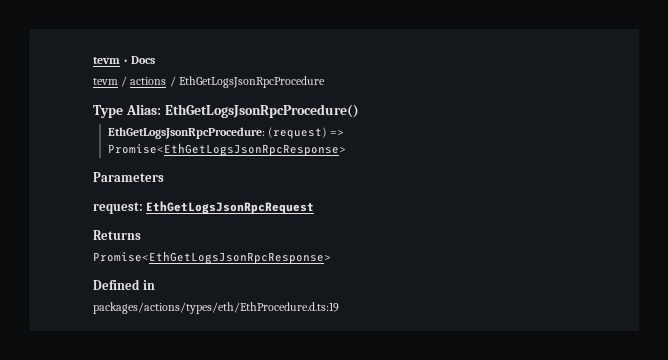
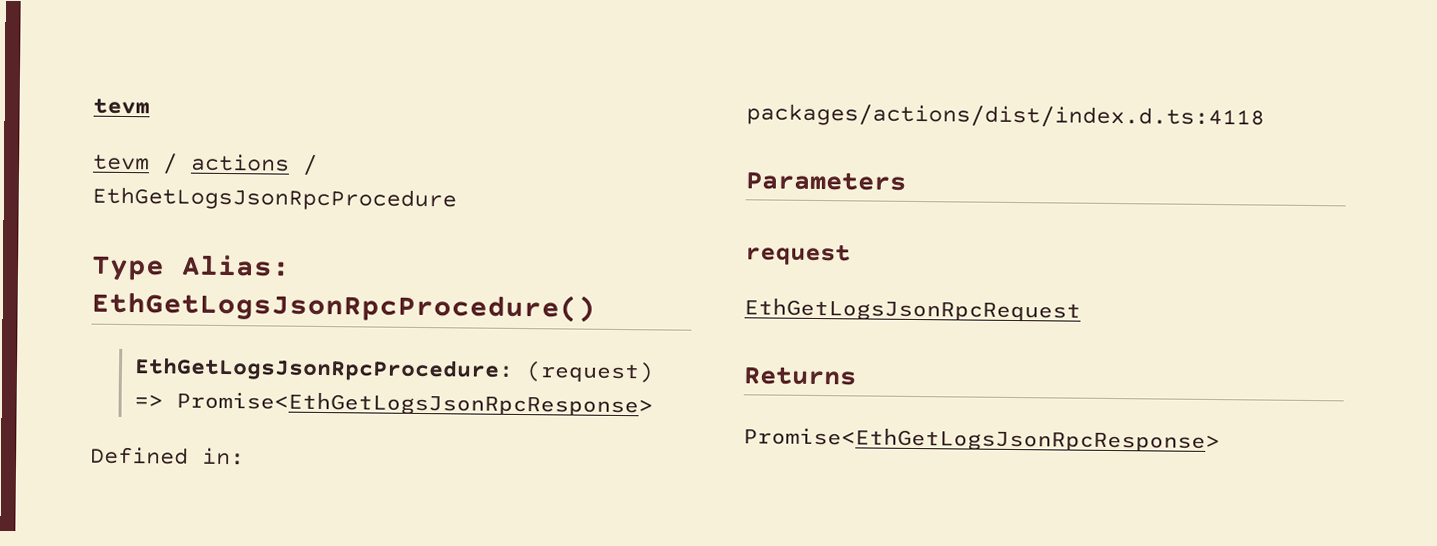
[93,56,156,64] tevm • Docs -> [93,98,150,115] tevm
(346, 149) none -> [90,446,245,466] [746,103,1265,130] // Defined in: packages/actions/dist/index.d.ts:4118
[93,202,143,214] request: -> [745,243,851,266] request //
[93,279,155,290] [93,302,339,314] // Defined in // packages/actions/types/eth/EthProcedure.d.ts:19 -> (1220, 440) none

